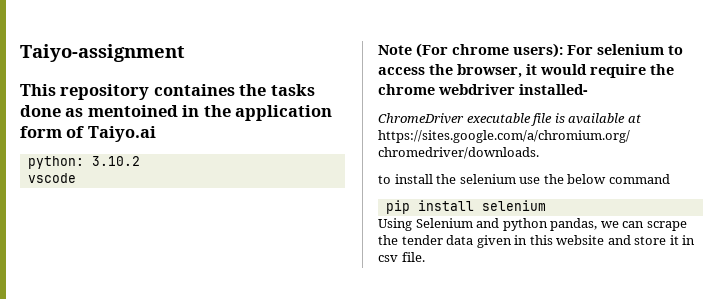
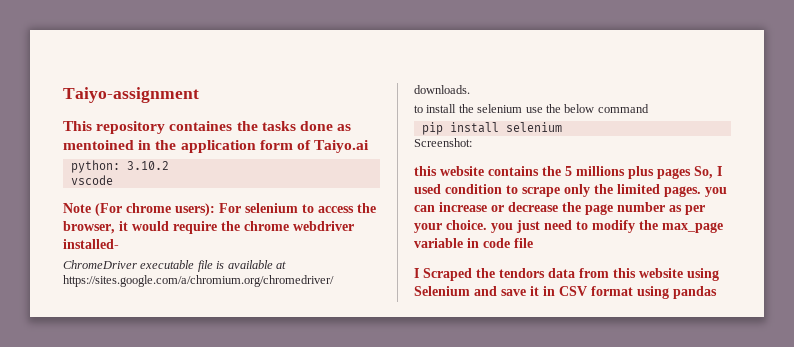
[378,218,687,231] [378,235,696,248] [378,252,425,262] Using Selenium and python pandas, we can scrape the tender data given in this website and store it in csv file. -> [414,138,472,147] [414,166,722,179] [414,184,727,197] [414,202,705,215] [414,220,723,233] [414,238,533,248] [414,268,719,281] [414,286,717,299] Screenshot: // this website contains the 5 millions plus pages So, I used condition to scrape only the limited pages. you can increase or decrease the page number as per your choice. you just need to modify the max_page variable in code file // I Scraped the tendors data from this website using Selenium and save it in CSV format using pandas

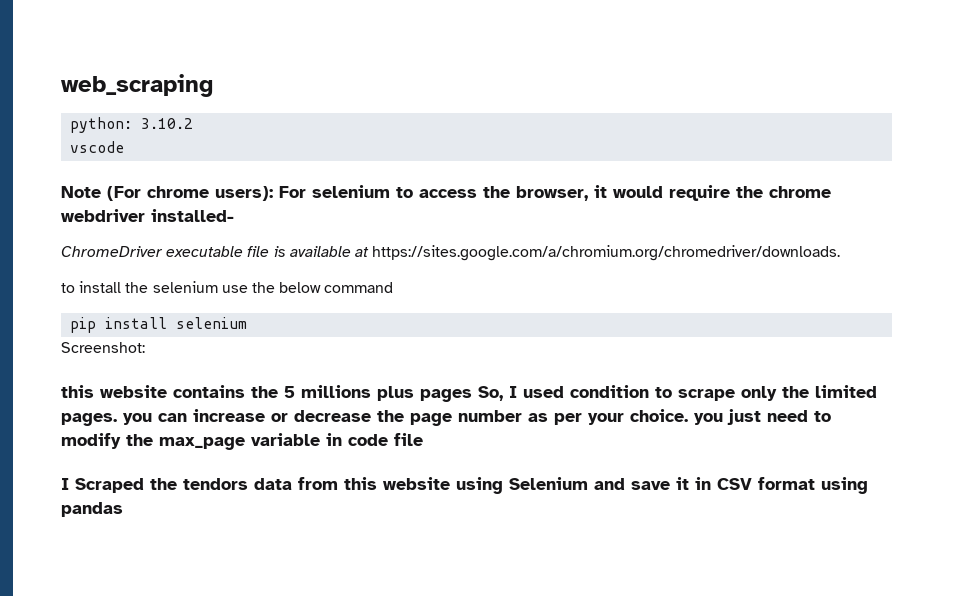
[63,87,199,103] [63,121,352,134] [63,140,370,153] Taiyo-assignment // This repository containes the tasks done as mentoined in the application form of Taiyo.ai -> [61,74,213,97] web_scraping

